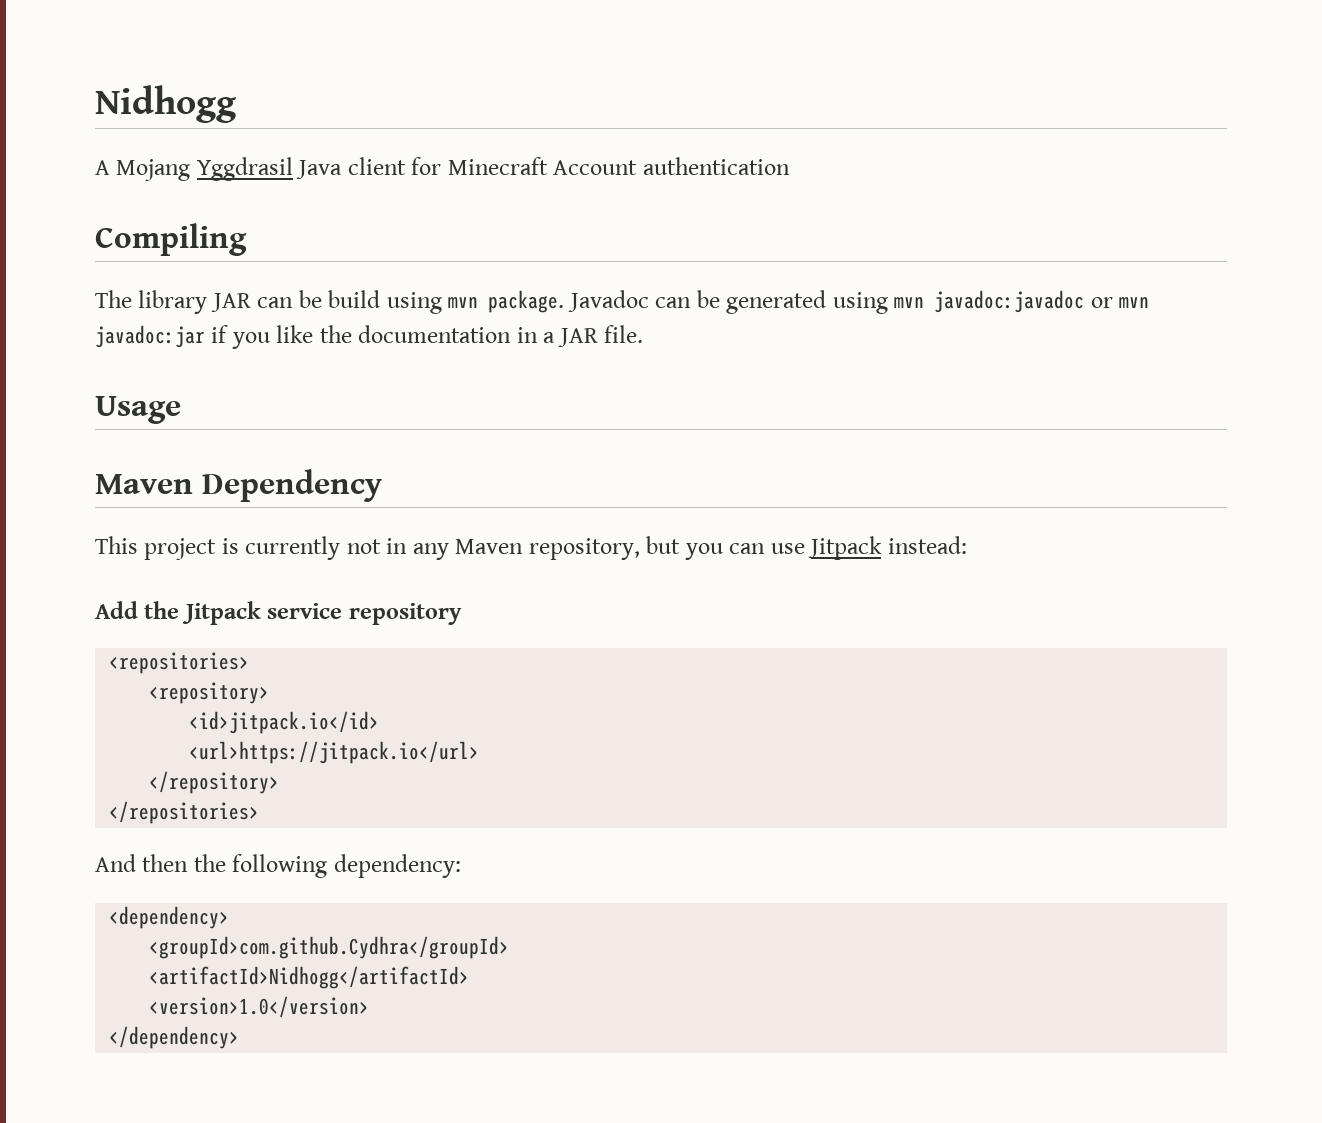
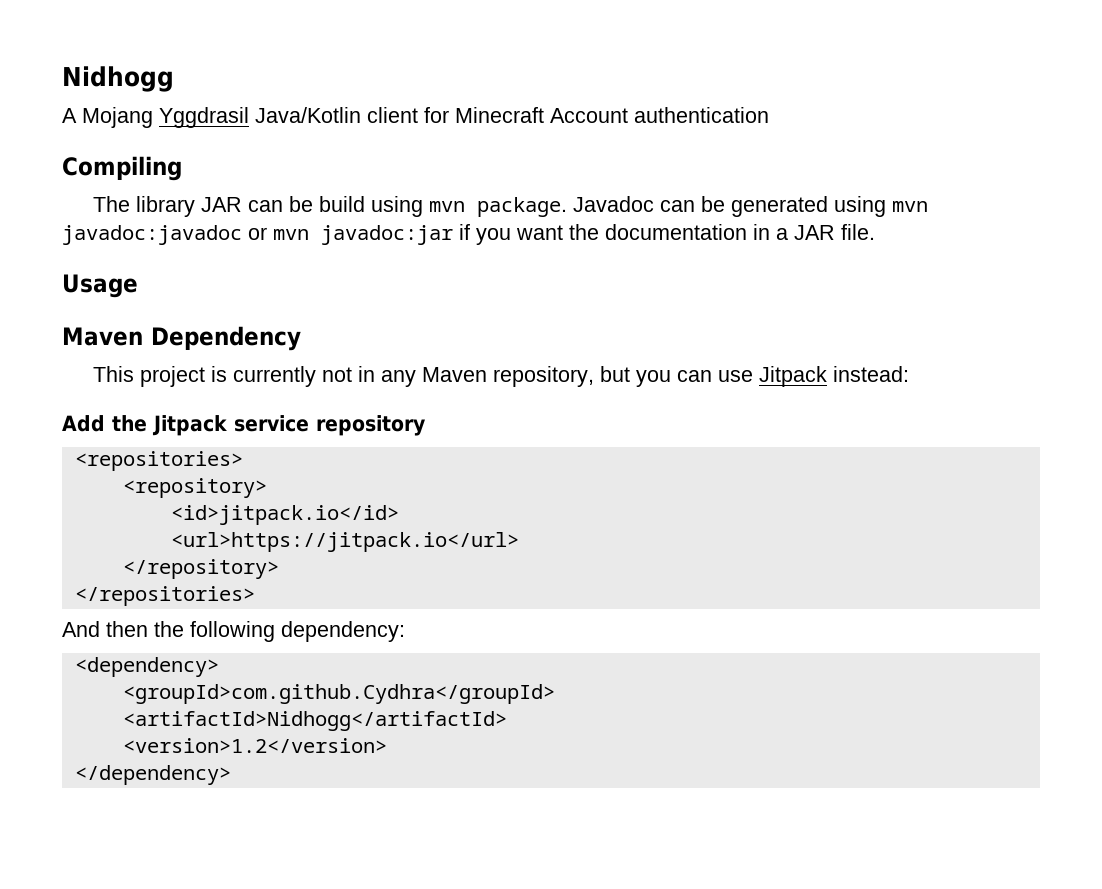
[296,160,343,179] Java -> [255,107,361,123] Java/Kotlin
[276,325,314,343] like -> [516,225,563,240] want
[149,996,370,1018] <version>1.0</version> -> [122,738,387,753] <version>1.2</version>

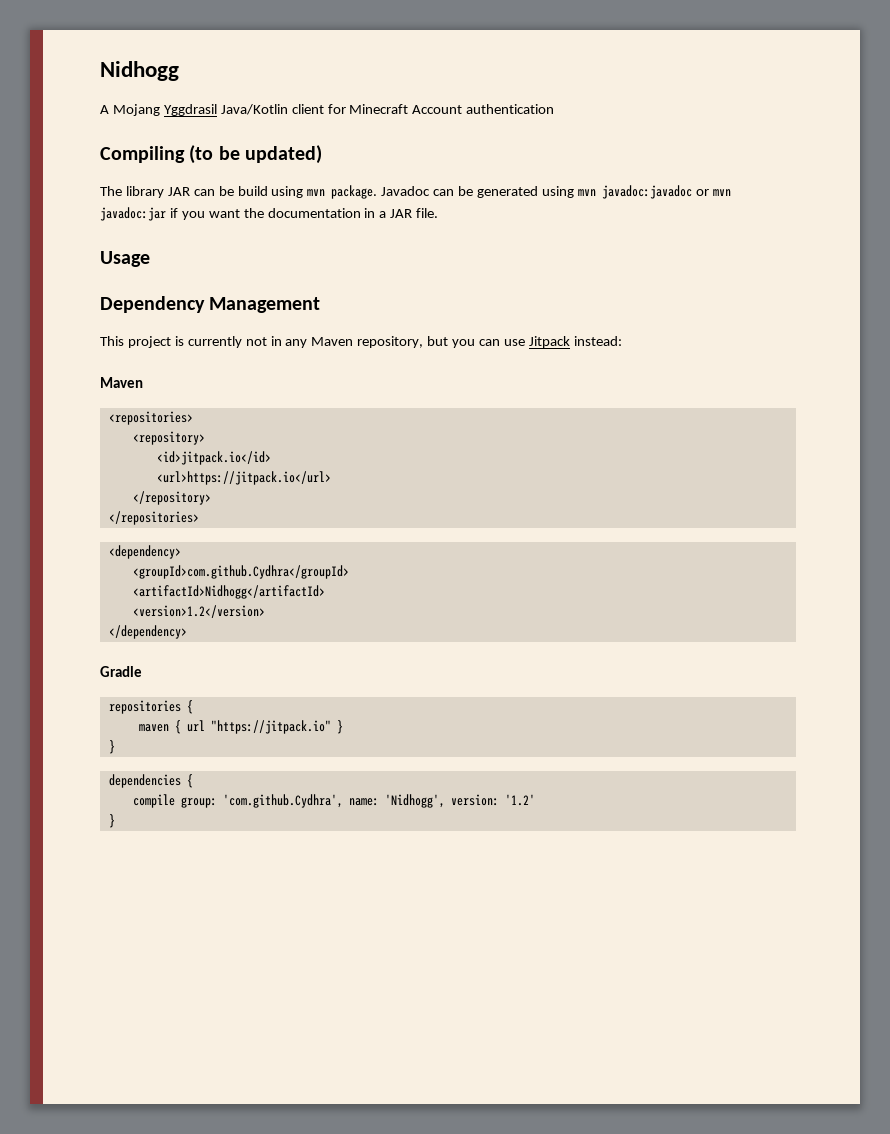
(182, 168) none -> [189,145,322,164] (to be updated)
[62,327,143,346] Maven -> (150, 259) none
(301, 338) none -> [209,297,321,313] Management
[62,415,425,436] Add the Jitpack service repository -> [100,377,143,388] Maven
[62,621,405,642] // And then the following dependency: -> (199, 518) none
(231, 775) none -> [100,666,142,677] [108,700,193,714] [138,720,343,734] [108,740,115,754] [108,774,193,788] [132,794,535,808] [108,814,115,828] // Gradle // repositories { // maven { url "https://jitpack.io" } // } // dependencies { // compile group: 'com.github.Cydhra', name: 'Nidhogg', version: '1.2' // }

